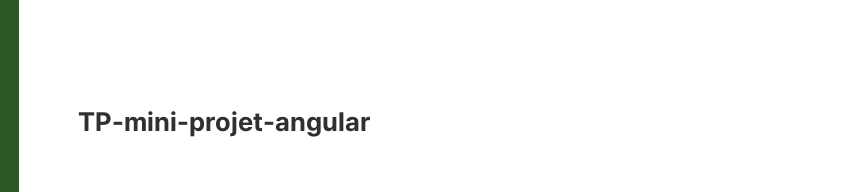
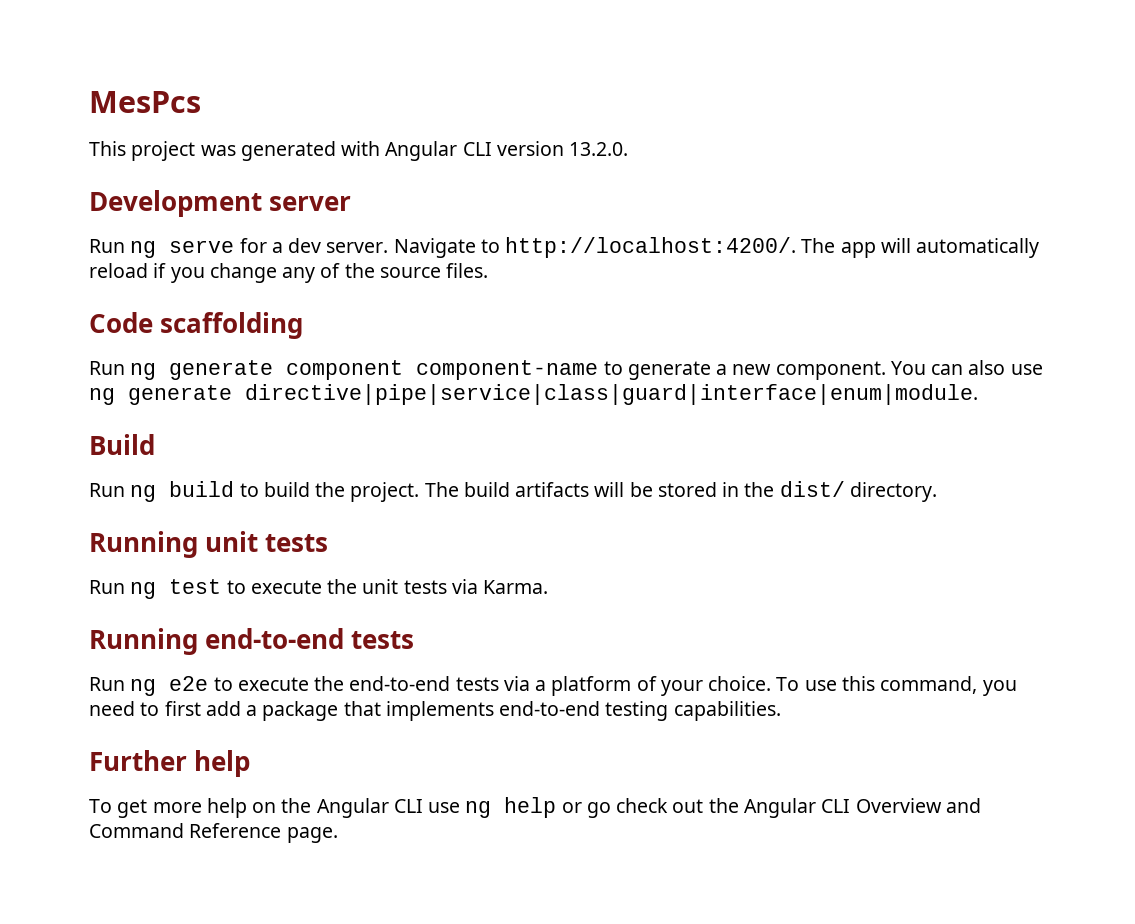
[78,111,370,137] TP-mini-projet-angular -> [89,91,201,113] [89,141,629,161] [89,190,352,217] [89,237,1040,258] [89,263,489,283] [89,312,304,339] [89,360,1043,380] [89,384,978,405] [89,434,155,455] [89,481,937,502] [89,531,329,558] [89,579,549,599] [89,628,415,655] [89,676,1017,696] [89,701,781,721] [89,750,251,777] [89,797,981,818] [89,823,338,843] MesPcs // This project was generated with Angular CLI version 13.2.0. // Development server // Run ng serve for a dev server. Navigate to http://localhost:4200/. The app will automatically reload if you change any of the source files. // Code scaffolding // Run ng generate component component-name to generate a new component. You can also use ng generate directive|pipe|service|class|guard|interface|enum|module. // Build // Run ng build to build the project. The build artifacts will be stored in the dist/ directory. // Running unit tests // Run ng test to execute the unit tests via Karma. // Running end-to-end tests // Run ng e2e to execute the end-to-end tests via a platform of your choice. To use this command, you need to first add a package that implements end-to-end testing capabilities. // Further help // To get more help on the Angular CLI use ng help or go check out the Angular CLI Overview and Command Reference page.

